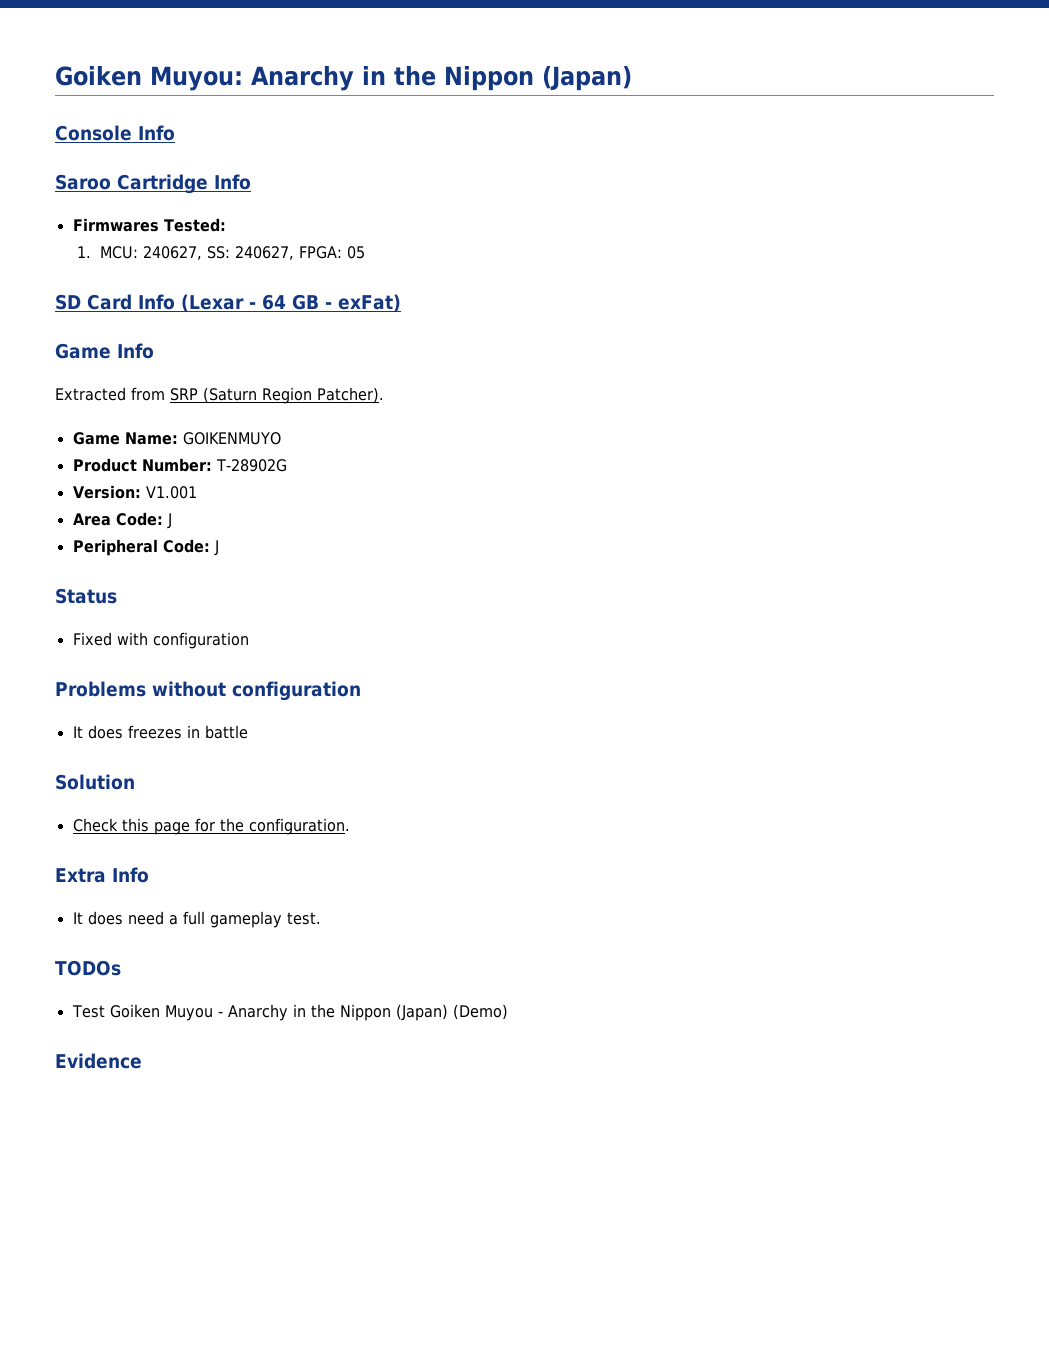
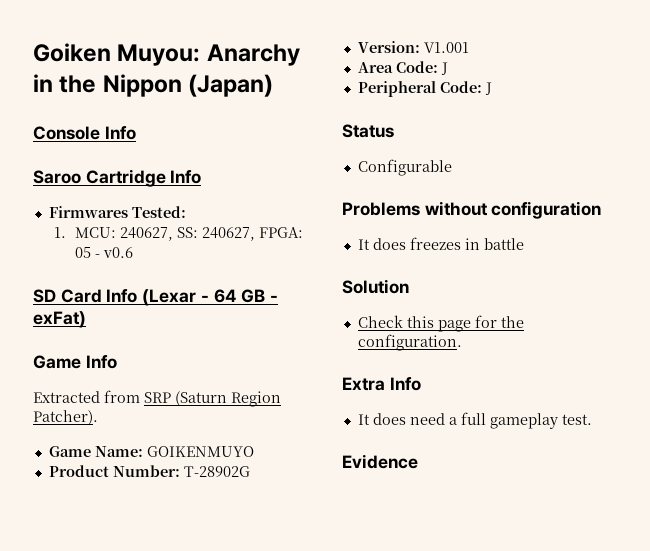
(365, 252) none -> [94,247,133,258] - v0.6
[72,632,249,649] Fixed with configuration -> [357,159,452,176] Configurable
[55,960,121,976] [71,1004,508,1021] // TODOs // Test Goiken Muyou - Anarchy in the Nippon (Japan) (Demo) -> (592, 419) none

